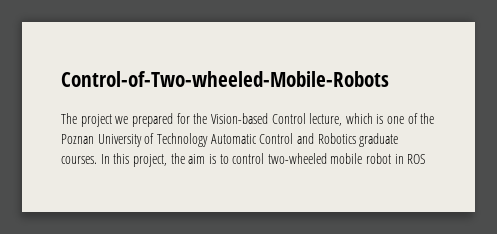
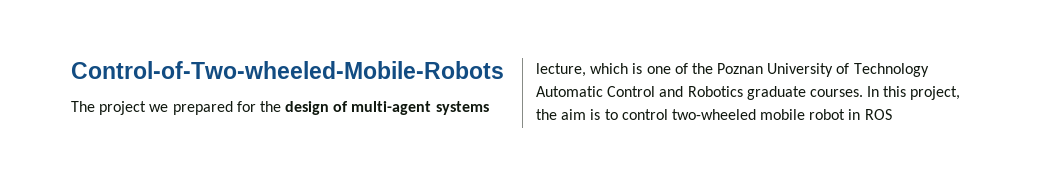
[210,113,306,124] Vision-based Control -> [285,101,489,115] design of multi-agent systems

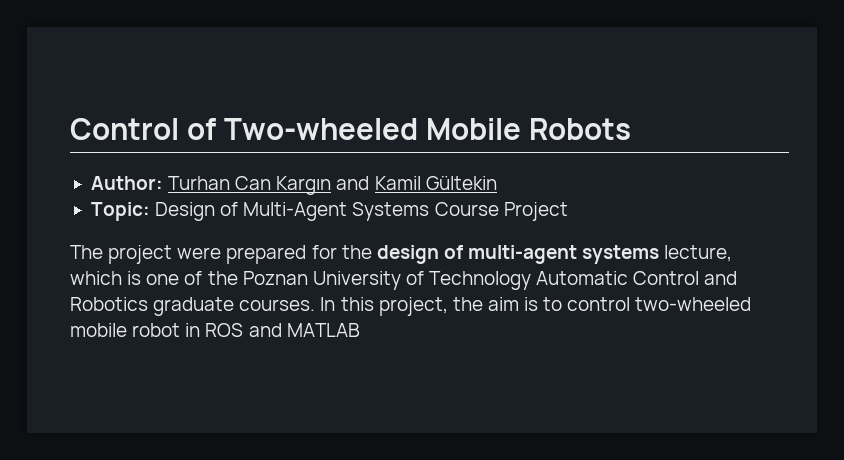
[71,61,504,79] Control-of-Two-wheeled-Mobile-Robots -> [70,118,631,140] [90,176,497,195] [90,202,568,221] Control of Two-wheeled Mobile Robots // Author: Turhan Can Kargın and Kamil Gültekin // Topic: Design of Multi-Agent Systems Course Project
[149,104,169,112] we -> [177,247,222,259] were
(892, 114) none -> [248,323,360,337] and MATLAB

